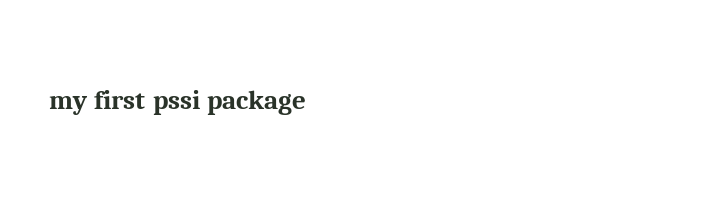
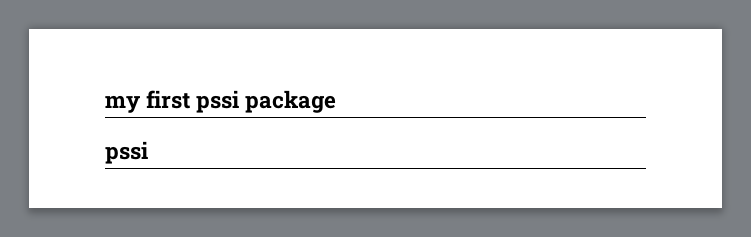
(306, 102) none -> [105,141,148,164] // pssi

